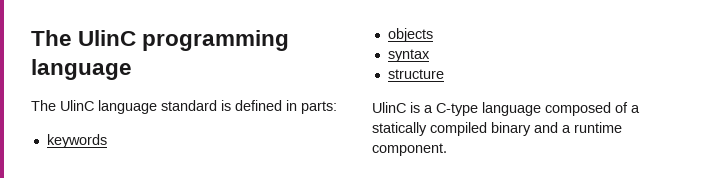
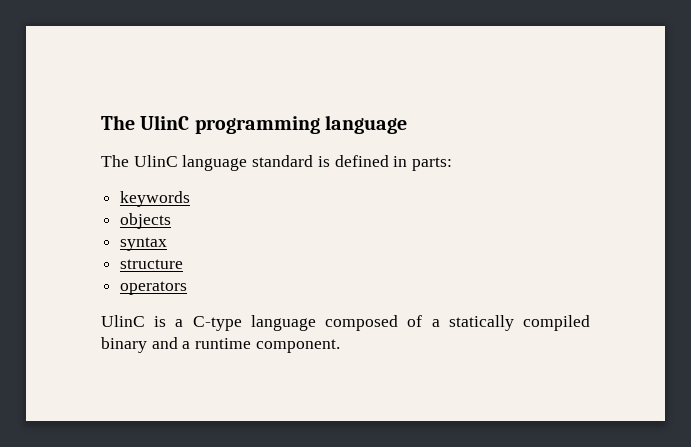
(444, 74) none -> [120,281,188,295] // operators

